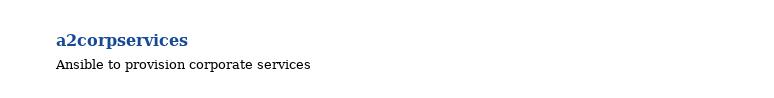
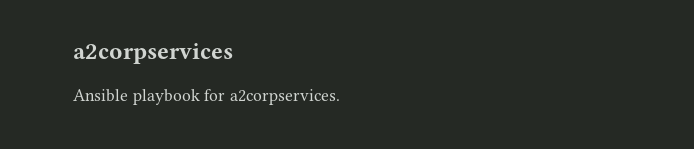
[108,60,311,72] to provision corporate services -> [132,89,341,105] playbook for a2corpservices.

